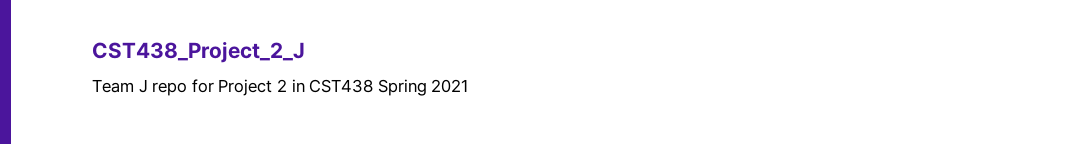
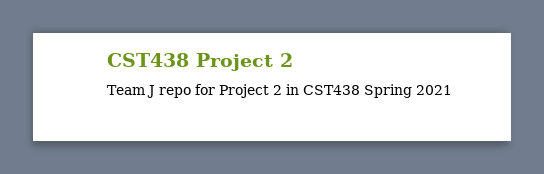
[92,41,305,63] CST438_Project_2_J -> [107,53,293,71] CST438 Project 2

